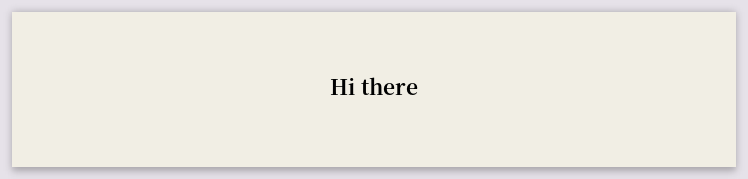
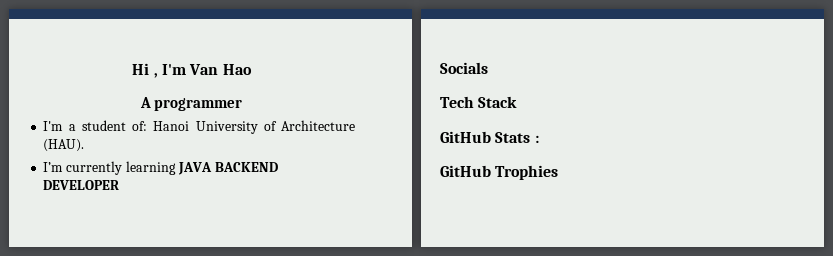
[360,77,418,95] there -> [153,64,252,78] [139,97,243,111] [43,120,355,134] [43,139,85,152] [43,161,278,175] [43,180,120,190] [440,62,488,74] [440,96,518,108] [440,131,539,143] [440,165,559,180] , I'm Van Hao // A programmer // I'm a student of: Hanoi University of Architecture (HAU). // I’m currently learning JAVA BACKEND DEVELOPER // Socials // Tech Stack // GitHub Stats : // GitHub Trophies

